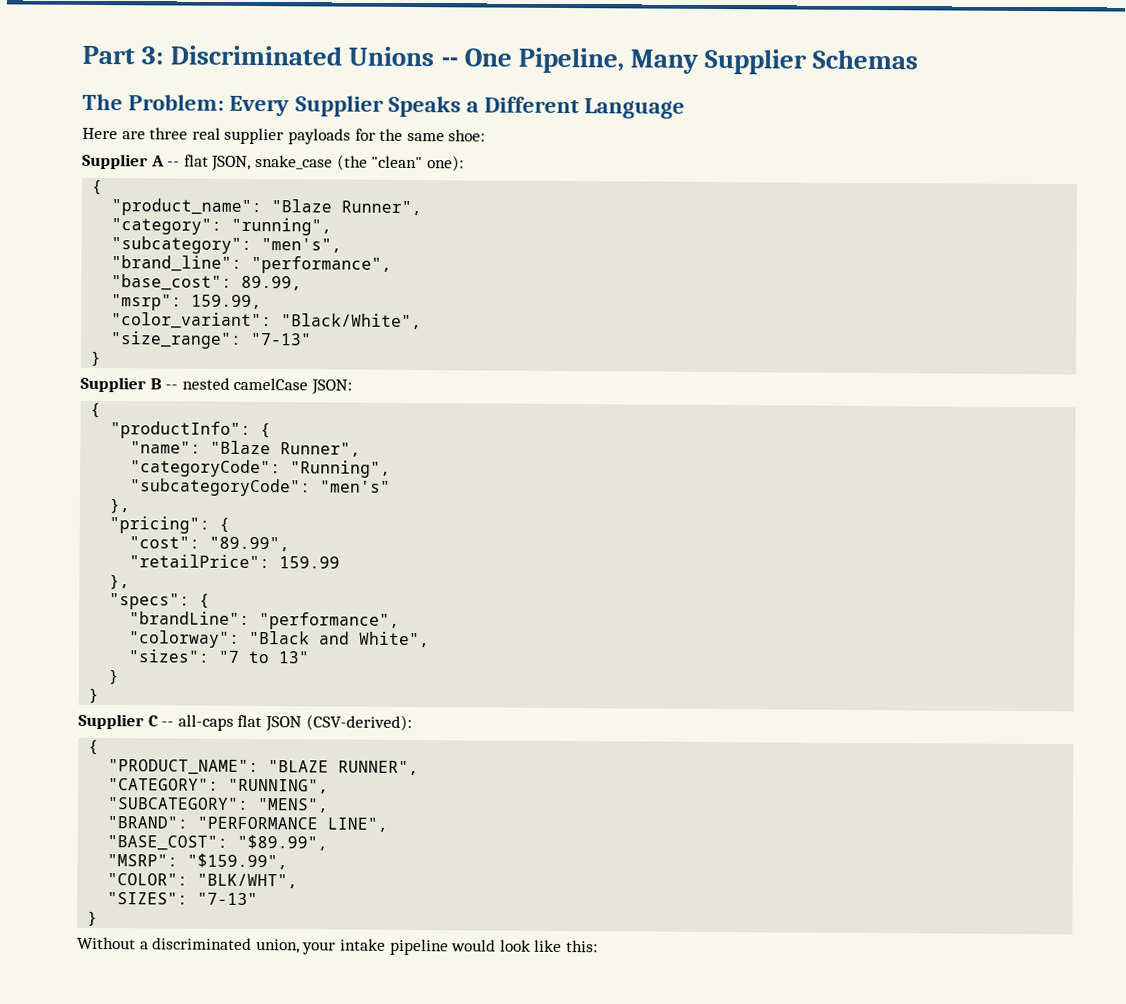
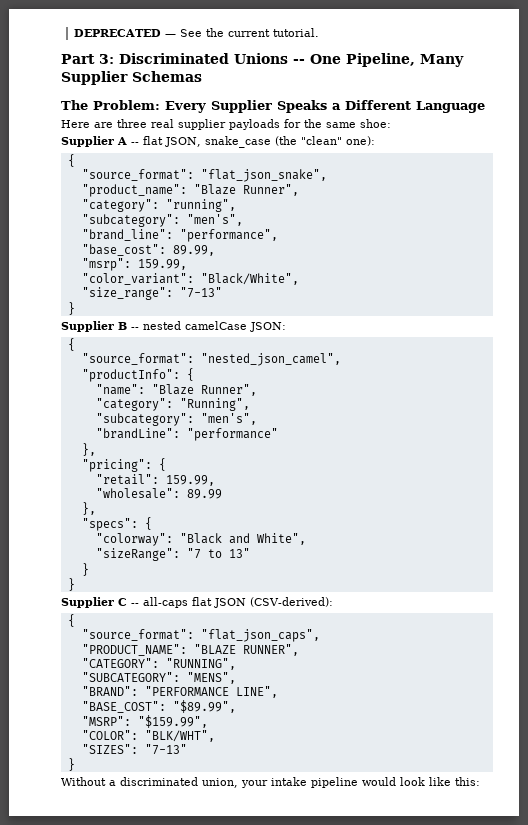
(82, 55) none -> [74,28,320,37] DEPRECATED — See the current tutorial. //
(104, 187) none -> [81,169,327,182] // "source_format": "flat_json_snake",
(102, 410) none -> [81,353,341,366] // "source_format": "nested_json_camel",
[130,459,282,478] "categoryCode": -> [95,398,173,411] "category":
[130,478,392,497] "subcategoryCode": "men's" -> [95,413,257,426] [95,428,278,441] "subcategory": "men's", // "brandLine": "performance"
[129,536,291,552] [129,554,341,569] "cost": "89.99", // "retailPrice": 159.99 -> [95,474,215,486] [95,488,222,499] "retail": 159.99, // "wholesale": 89.99
[129,611,401,630] // "brandLine": "performance", -> (152, 523) none
[128,649,211,663] "sizes": -> [95,548,180,561] "sizeRange":
(100, 747) none -> [81,629,320,642] // "source_format": "flat_json_caps",

